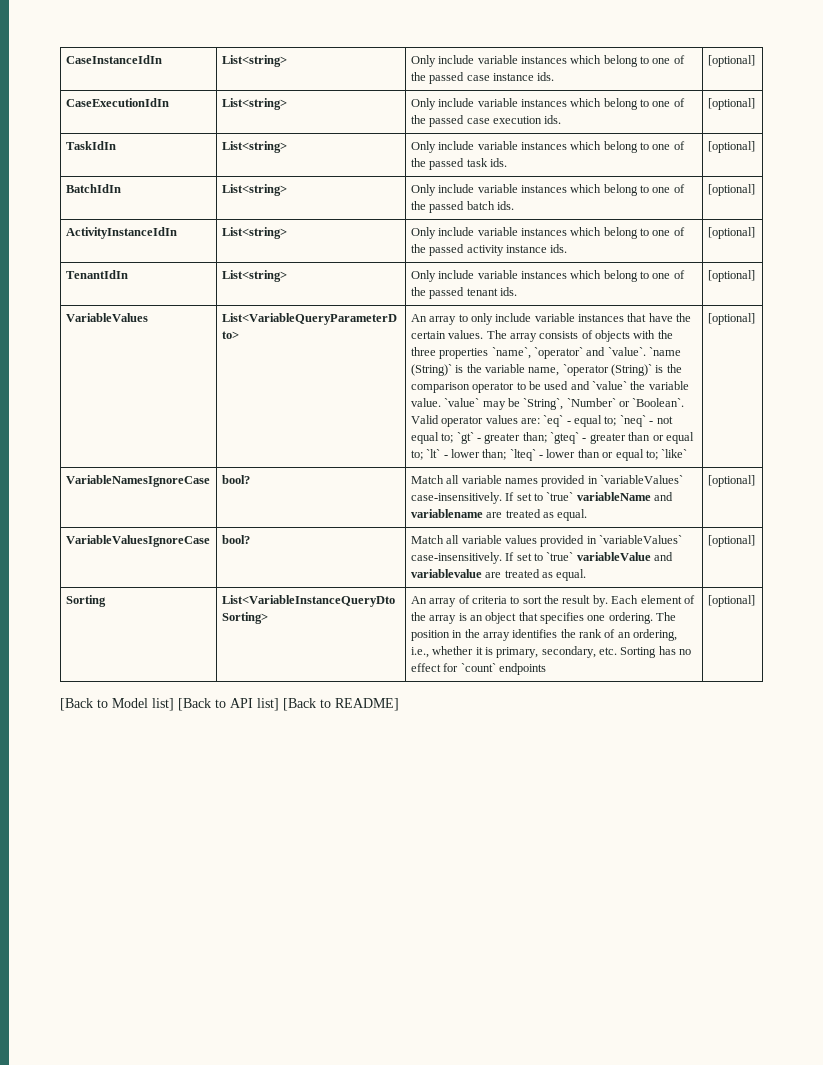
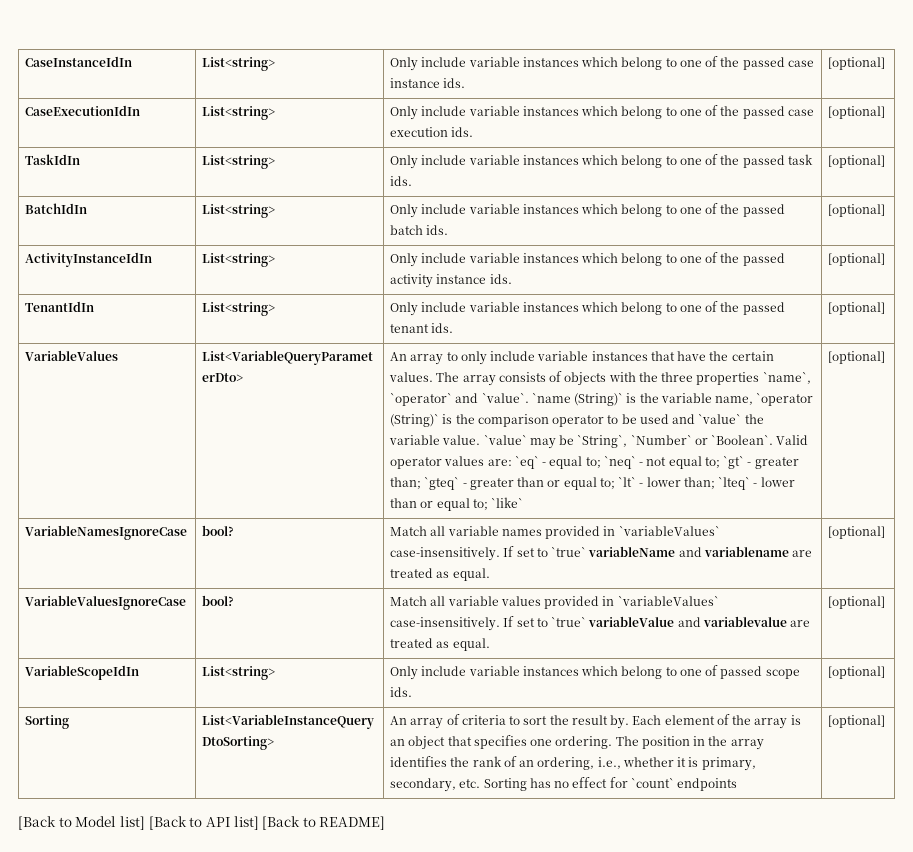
(755, 541) none -> [25,665,140,680] [202,666,276,680] [390,665,800,680] [390,687,413,697] [828,666,886,679] // VariableScopeIdIn | List<string> | Only include variable instances which belong to one of passed scope ids. | [optional]

